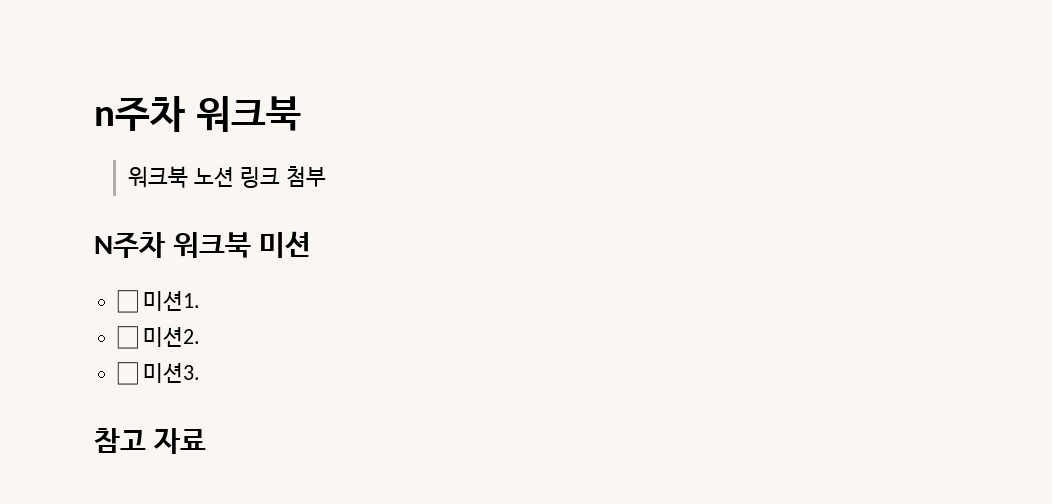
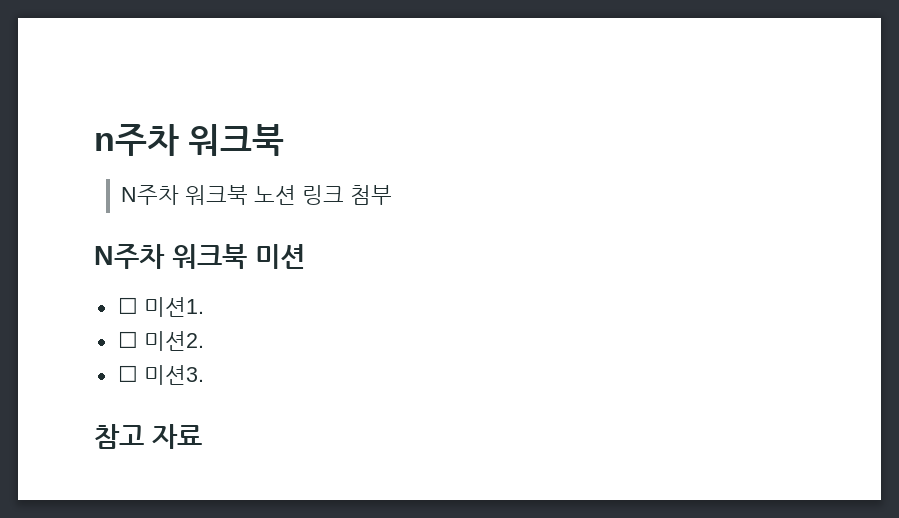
(301, 114) none -> [121,185,180,205] N주차

